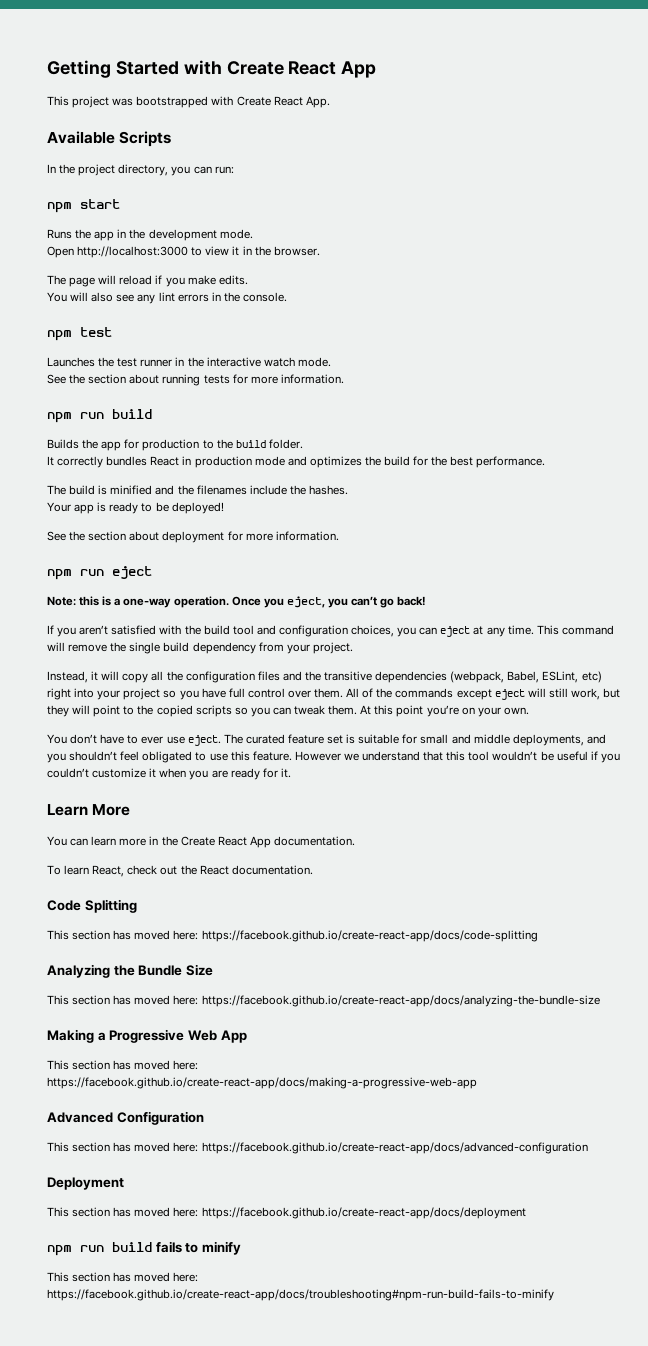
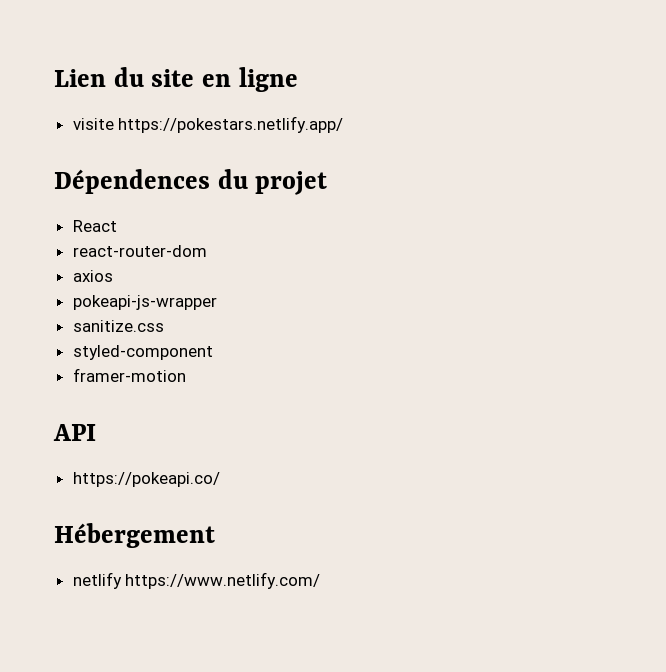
[47,60,377,78] [47,96,330,108] [47,131,172,147] [47,164,234,176] [47,199,120,213] [47,229,253,241] [47,246,320,258] [47,275,248,287] [47,292,287,304] [47,327,112,341] [47,357,331,367] [47,374,344,386] [47,409,152,423] [47,439,303,451] [47,456,546,468] [47,485,348,495] [47,502,224,514] [47,531,339,543] [47,566,152,580] [47,596,427,608] [47,625,614,637] [47,642,353,654] [47,671,602,683] [47,688,621,700] [47,705,529,717] [47,734,606,746] [47,751,620,763] [47,768,291,780] [47,804,131,816] [47,836,355,848] [47,865,313,877] [47,899,137,913] [47,930,538,942] [47,964,213,978] [47,995,600,1007] [47,1029,247,1043] [47,1060,199,1070] [47,1077,477,1089] [47,1111,204,1125] [47,1142,588,1154] [47,1177,124,1190] [47,1207,526,1219] [47,1241,241,1256] [47,1272,199,1282] [47,1289,554,1301] Getting Started with Create React App // This project was bootstrapped with Create React App. // Available Scripts // In the project directory, you can run: // npm start // Runs the app in the development mode. // Open http://localhost:3000 to view it in the browser. // The page will reload if you make edits. // You will also see any lint errors in the console. // npm test // Launches the test runner in the interactive watch mode. // See the section about running tests for more information. // npm run build // Builds the app for production to the build folder. // It correctly bundles React in production mode and optimizes the build for the best performance. // The build is minified and the filenames include the hashes. // Your app is ready to be deployed! // See the section about deployment for more information. // npm run eject // Note: this is a one-way operation. Once you eject, you can’t go back! // If you aren’t satisfied with the build tool and configuration choices, you can eject at any time. This command will remove the single build dependency from your project. // Instead, it will copy all the configuration files and the transitive dependencies (webpack, Babel, ESLint, etc) right into your project so you have full control over them. All of the commands except eject will still work, but they will point to the copied scripts so you can tweak them. At this point you’re on your own. // You don’t have to ever use eject. The curated feature set is suitable for small and middle deployments, and you shouldn’t feel obligated to use this feature. However we understand that this tool wouldn’t be useful if you couldn’t customize it when you are ready for it. // Learn More // You can learn more in the Create React App documentation. // To learn React, check out the React documentation. // Code Splitting // This section has moved here: https://facebook.github.io/create-react-app/docs/code-splitting // Analyzing the Bundle Size // This section has moved here: https://facebook.github.io/create-react-app/docs/analyzing-the-bundle-size // Making a Progressive Web App // This section has moved here: https://facebook.github.io/create-react-app/docs/making-a-progressive-web-app // Advanced Configuration // This section has moved here: https://facebook.github.io/create-react-app/docs/advanced-configuration // Deployment // This section has moved here: https://facebook.github.io/create-react-app/docs/deployment // npm run build fails to minify // This section has moved here: https://facebook.github.io/create-react-app/docs/troubleshooting#npm-run-build-fails-to-minify -> [54,67,298,92] [72,116,344,133] [54,169,328,195] [72,220,117,232] [72,245,207,257] [72,270,113,282] [72,295,217,310] [72,320,164,332] [72,345,213,360] [72,368,186,382] [53,424,96,441] [72,472,220,487] [54,523,215,548] [72,572,321,589] Lien du site en ligne // visite https://pokestars.netlify.app/ // Dépendences du projet // React // react-router-dom // axios // pokeapi-js-wrapper // sanitize.css // styled-component // framer-motion // API // https://pokeapi.co/ // Hébergement // netlify https://www.netlify.com/

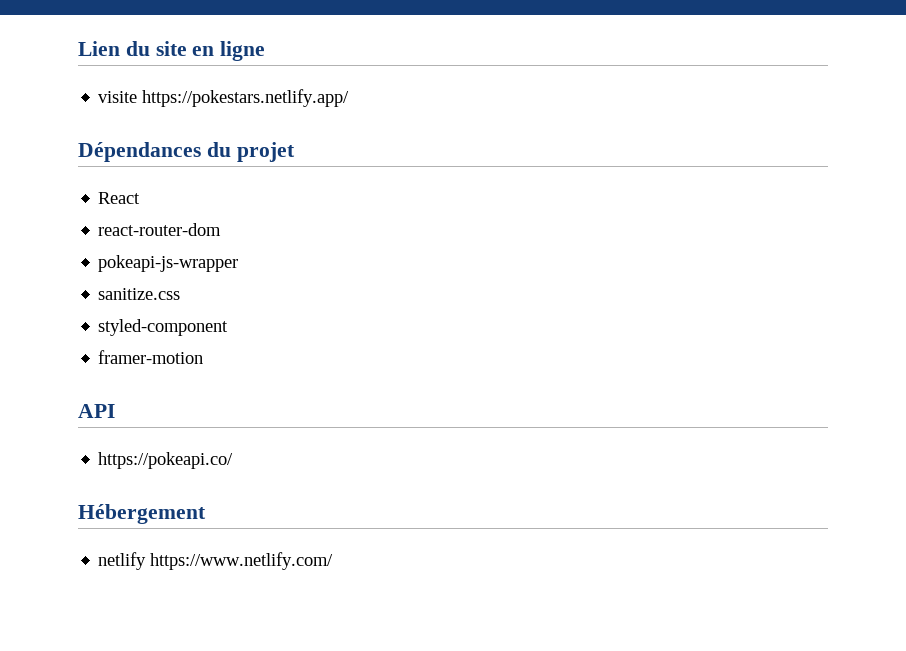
[54,169,210,194] Dépendences -> [78,142,201,162] Dépendances
[72,270,113,282] // axios -> (222, 229) none

